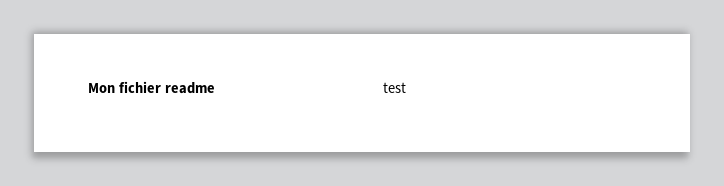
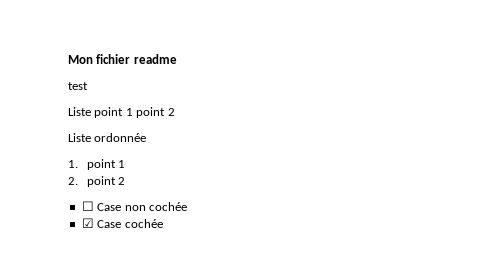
(406, 87) none -> [68,107,175,118] [68,133,147,142] [68,159,126,170] [68,176,126,187] [81,201,187,211] [81,218,163,228] // Liste point 1 point 2 // Liste ordonnée // 1. point 1 // 2. point 2 // ☐ Case non cochée // ☑ Case cochée

